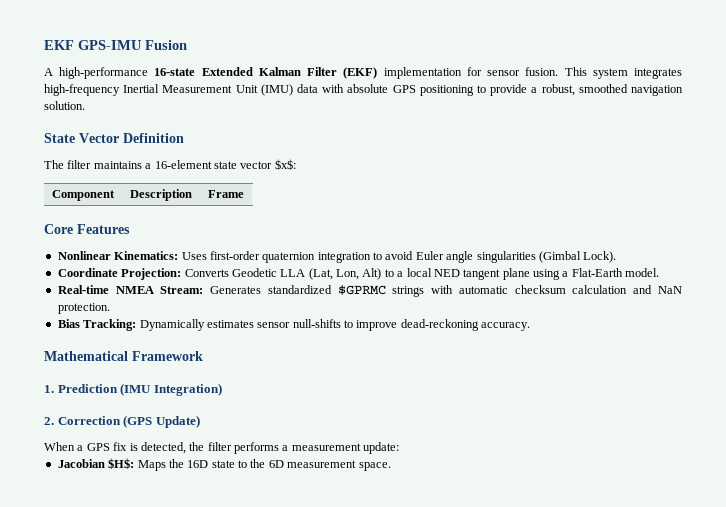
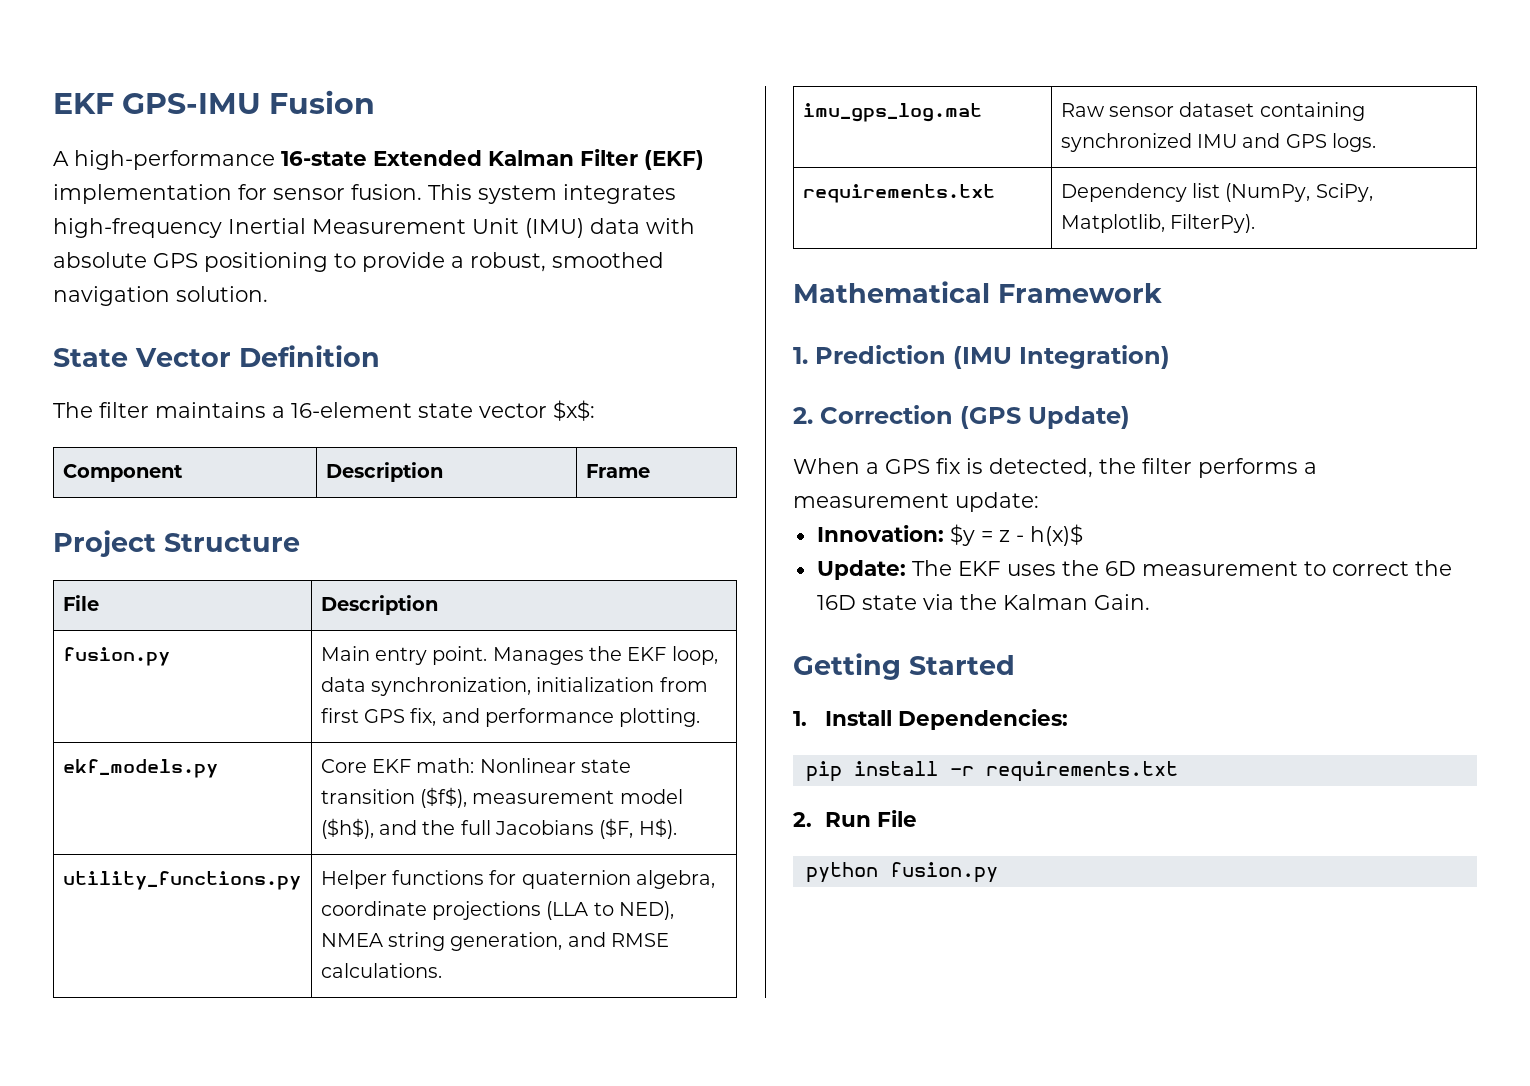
[44,224,130,234] [57,251,617,263] [57,268,660,280] [57,285,683,297] [57,303,110,314] [57,319,531,331] Core Features // Nonlinear Kinematics: Uses first-order quaternion integration to avoid Euler angle singularities (Gimbal Lock). // Coordinate Projection: Converts Geodetic LLA (Lat, Lon, Alt) to a local NED tangent plane using a Flat-Earth model. // Real-time NMEA Stream: Generates standardized $GPRMC strings with automatic checksum calculation and NaN protection. // Bias Tracking: Dynamically estimates sensor null-shifts to improve dead-reckoning accuracy. -> [53,530,300,557] [62,595,99,611] [320,595,438,615] [62,647,170,666] [320,646,718,665] [320,677,708,696] [320,708,701,727] [62,759,218,778] [320,758,631,773] [320,787,683,808] [320,818,677,839] [62,871,301,890] [320,870,715,889] [320,901,674,920] [320,932,669,951] [320,963,442,978] [802,103,982,122] [1060,102,1365,121] [1060,133,1376,152] [802,184,995,203] [1060,183,1373,202] [1060,214,1256,233] Project Structure // File | Description // fusion.py | Main entry point. Manages the EKF loop, data synchronization, initialization from first GPS fix, and performance plotting. // ekf_models.py | Core EKF math: Nonlinear state transition ($f$), measurement model ($h$), and the full Jacobians ($F, H$). // utility_functions.py | Helper functions for quaternion algebra, coordinate projections (LLA to NED), NMEA string generation, and RMSE calculations. // imu_gps_log.mat | Raw sensor dataset containing synchronized IMU and GPS logs. // requirements.txt | Dependency list (NumPy, SciPy, Matplotlib, FilterPy).
[57,458,391,471] Jacobian $H$: Maps the 16D state to the 6D measurement space. -> [816,524,1083,546] [816,560,1452,580] [816,594,1150,610] [793,653,1015,680] [793,709,1069,730] [805,761,1178,782] [793,810,918,827] [805,862,998,883] Innovation: $y = z - h(x)$ // Update: The EKF uses the 6D measurement to correct the 16D state via the Kalman Gain. // Getting Started // 1. Install Dependencies: // pip install -r requirements.txt // 2. Run File // python fusion.py

